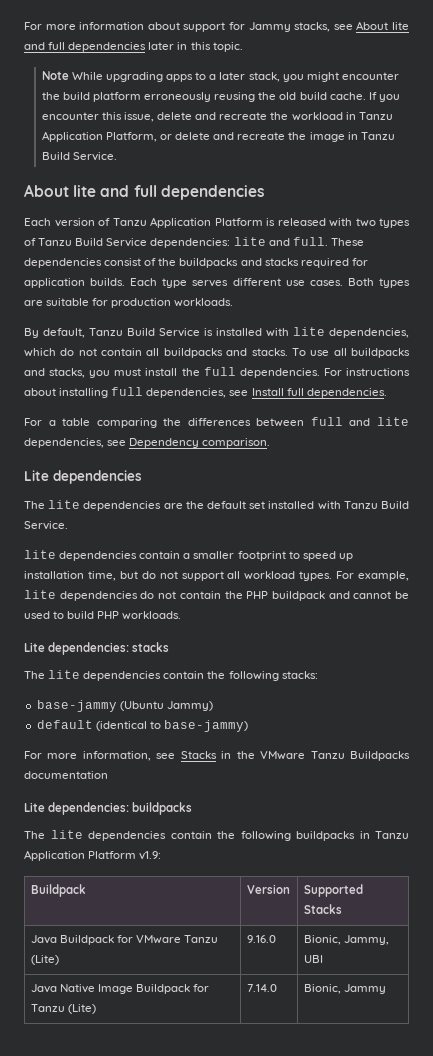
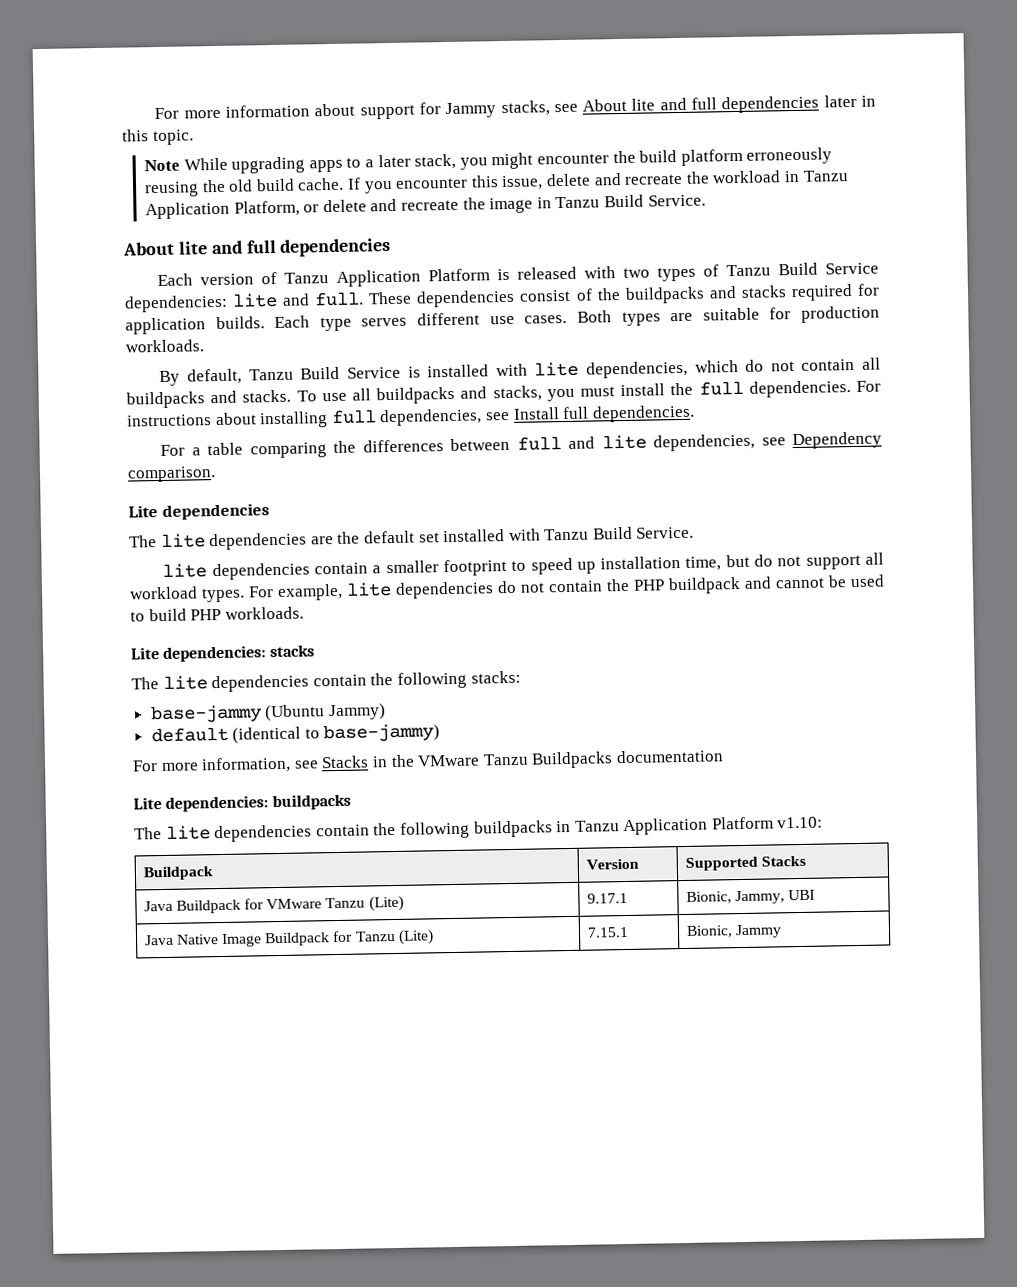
[139,851,162,860] v1.9: -> [777,816,824,829] v1.10:
[246,935,276,943] 9.16.0 -> [586,892,628,904] 9.17.1
[246,984,277,992] 7.14.0 -> [586,926,629,938] 7.15.1

